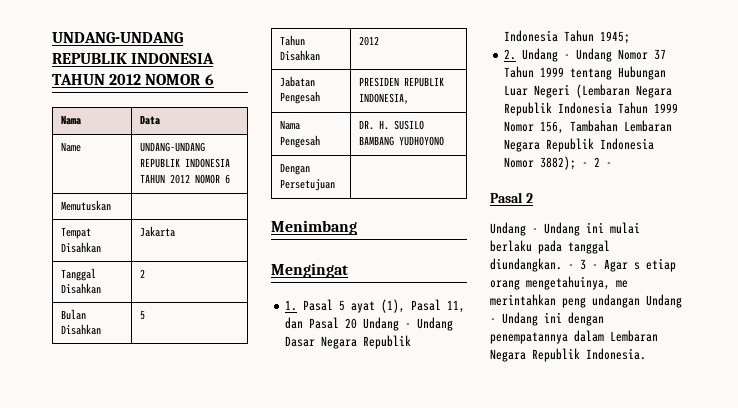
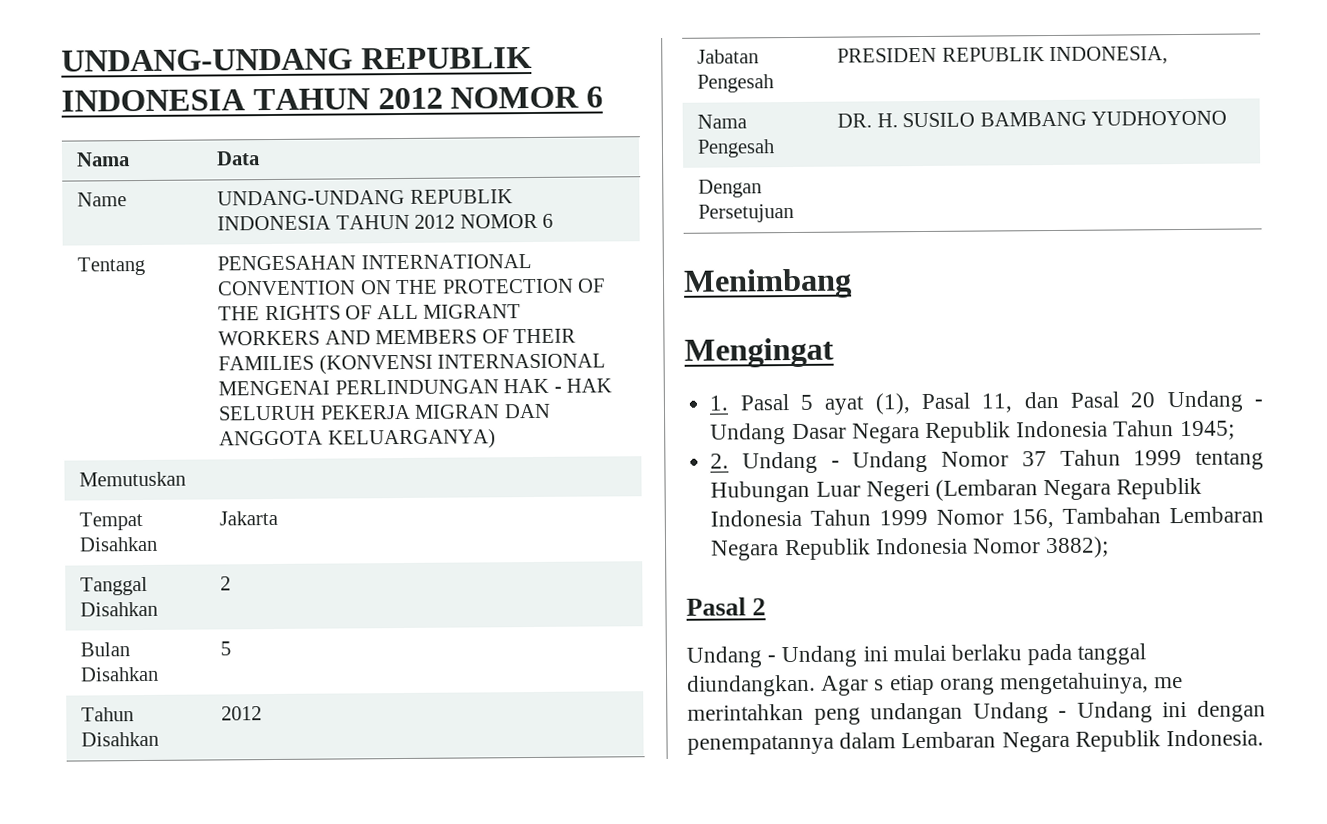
(230, 179) none -> [77,256,146,276] [217,254,532,271] [217,278,606,296] [218,304,522,321] [218,328,577,346] [218,353,607,375] [218,378,613,396] [218,403,551,421] [219,428,496,450] // Tentang | PENGESAHAN INTERNATIONAL CONVENTION ON THE PROTECTION OF THE RIGHTS OF ALL MIGRANT WORKERS AND MEMBERS OF THEIR FAMILIES (KONVENSI INTERNASIONAL MENGENAI PERLINDUNGAN HAK - HAK SELURUH PEKERJA MIGRAN DAN ANGGOTA KELUARGANYA)
[582,157,613,167] - 2 - -> (1110, 547) none
[568,259,598,270] - 3 - -> (816, 685) none

